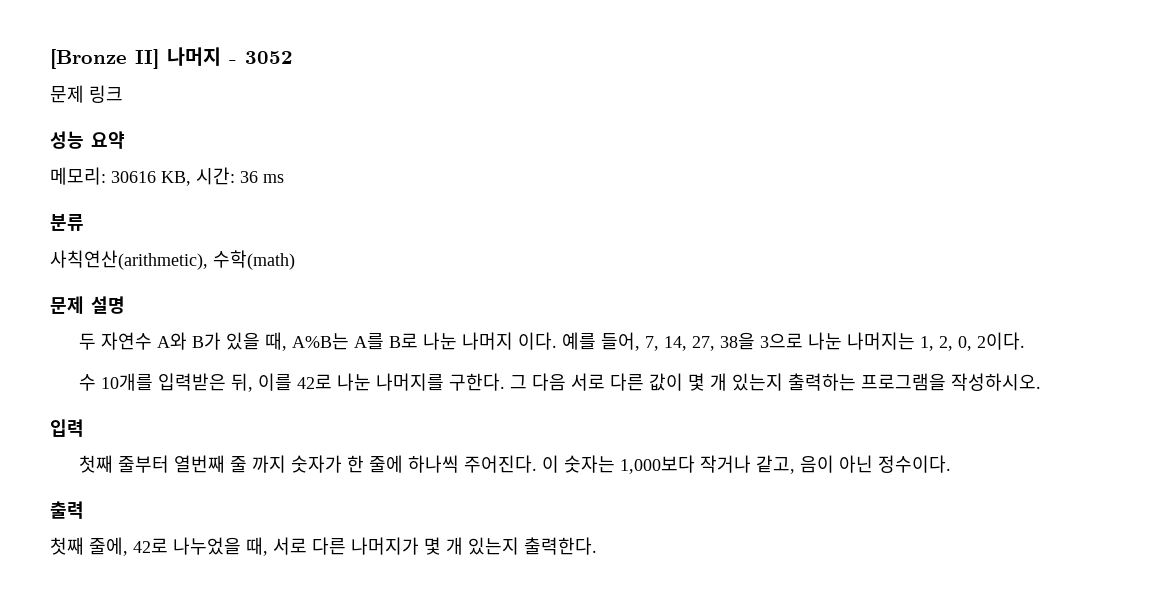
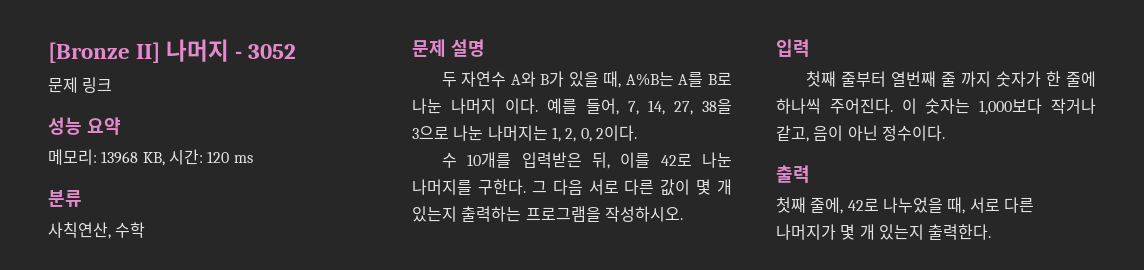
[111,171,156,183] 30616 -> [101,151,139,164] 13968
[240,171,258,183] 36 -> [207,151,230,163] 120
[50,250,295,270] 사칙연산(arithmetic), 수학(math) -> [48,222,146,239] 사칙연산, 수학

